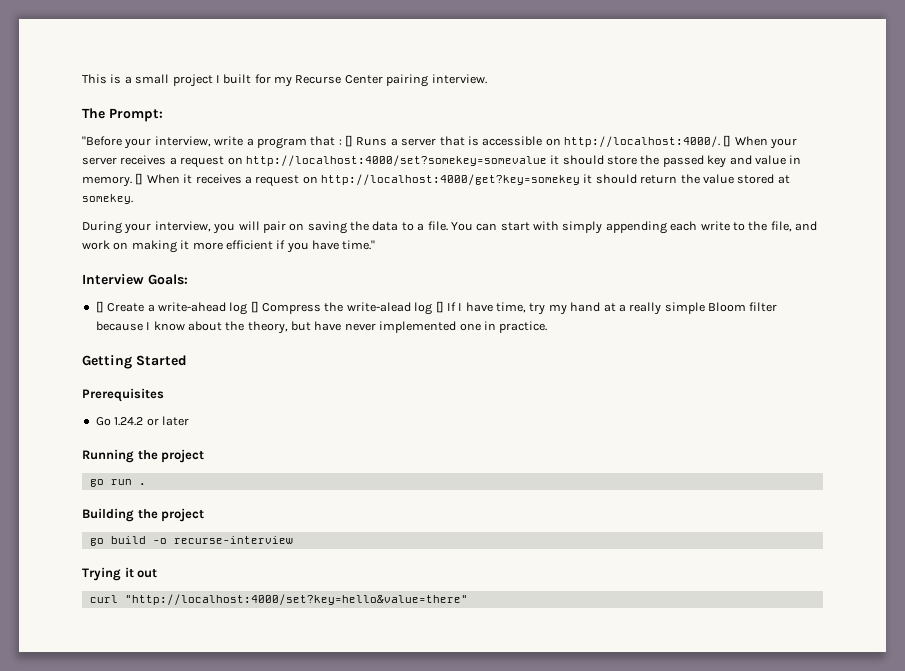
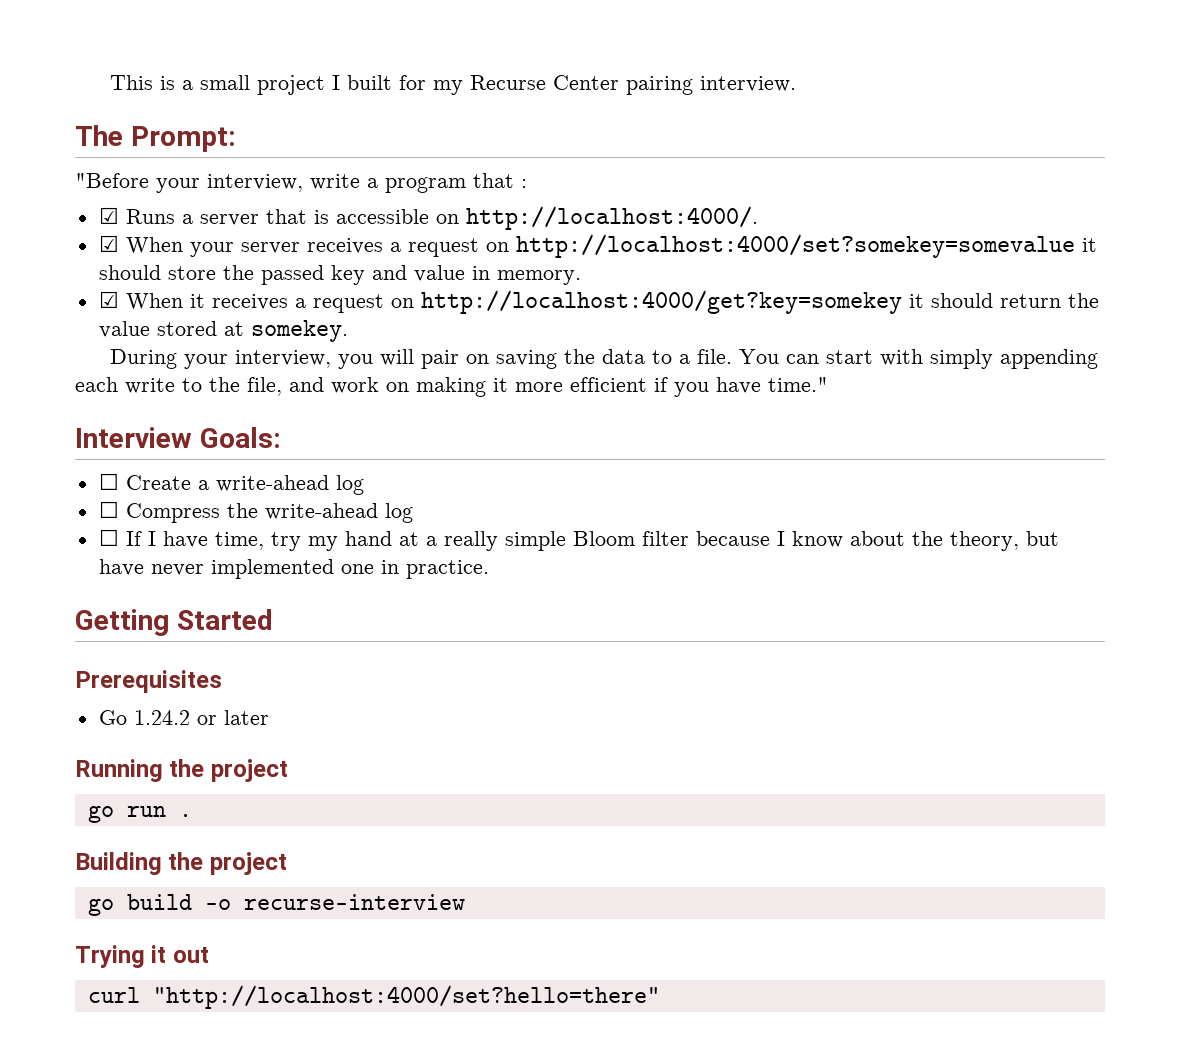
[345,135,353,147] [] -> [98,207,119,224] // ☑
[723,135,732,147] [] -> [98,235,119,252] // ☑
[135,173,144,185] [] -> [98,291,119,308] // ☑
[95,301,104,313] [] -> [98,473,119,490] ☐
[250,301,259,313] [] -> [98,501,119,518] // ☐
[346,301,444,315] write-alead log [] -> [264,503,413,523] [98,529,119,546] write-ahead log // ☐
[124,594,468,605] "http://localhost:4000/set?key=hello&value=there" -> [152,985,660,1009] "http://localhost:4000/set?hello=there"

